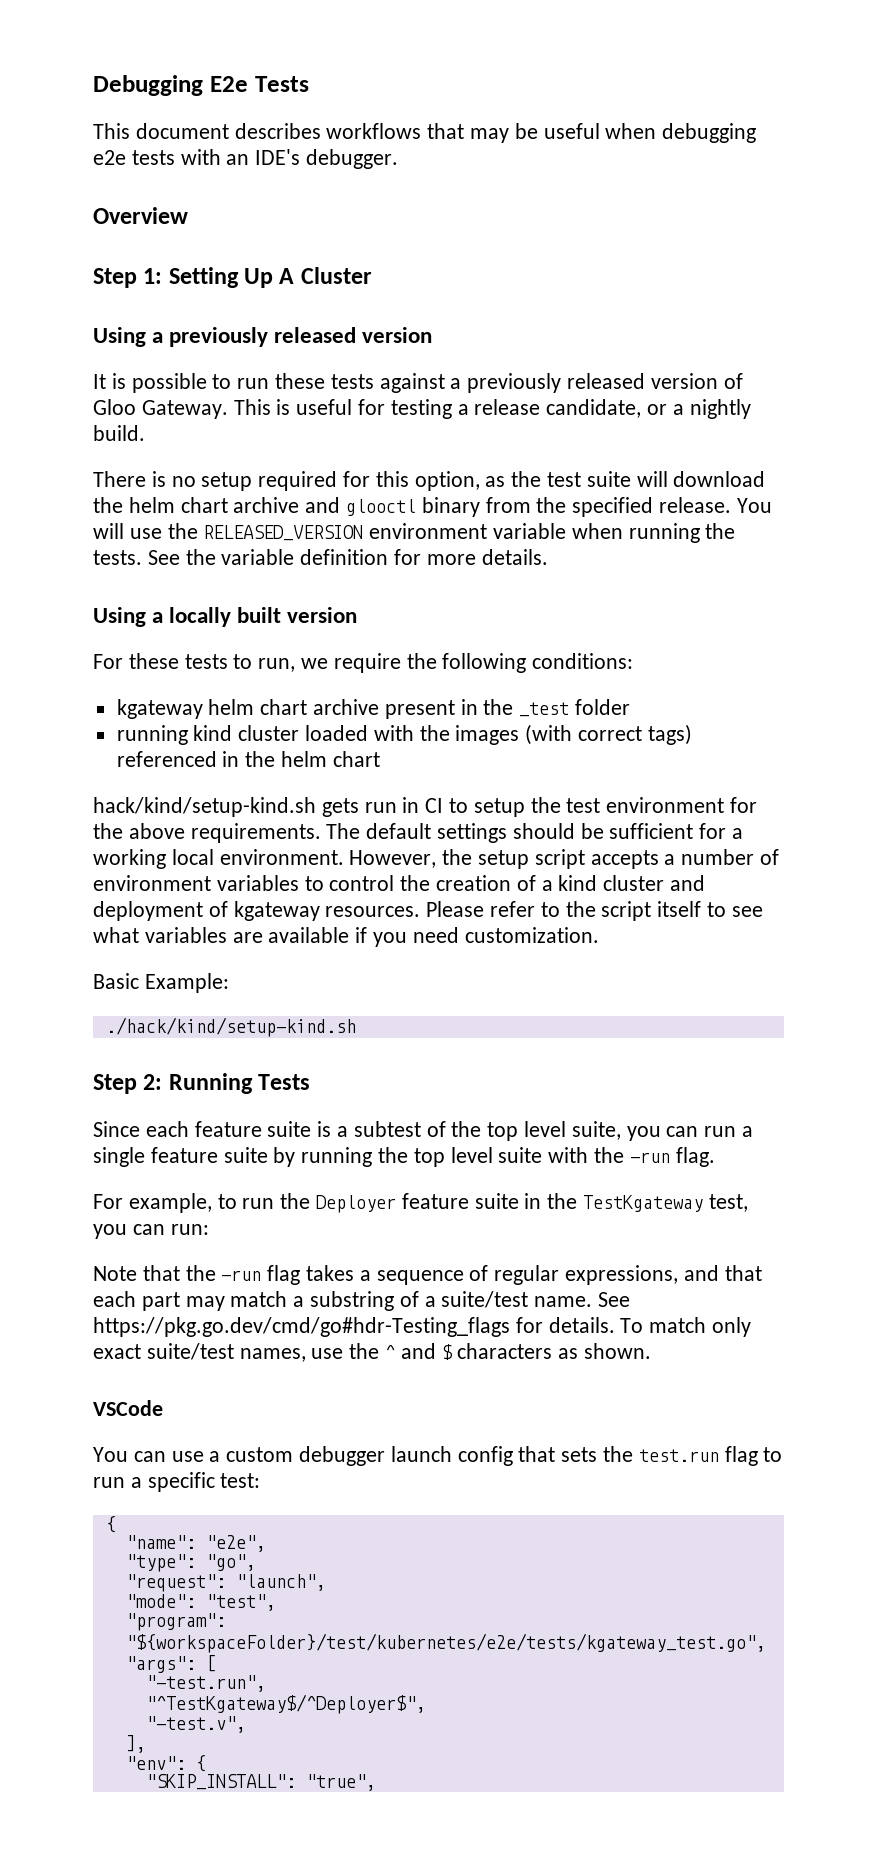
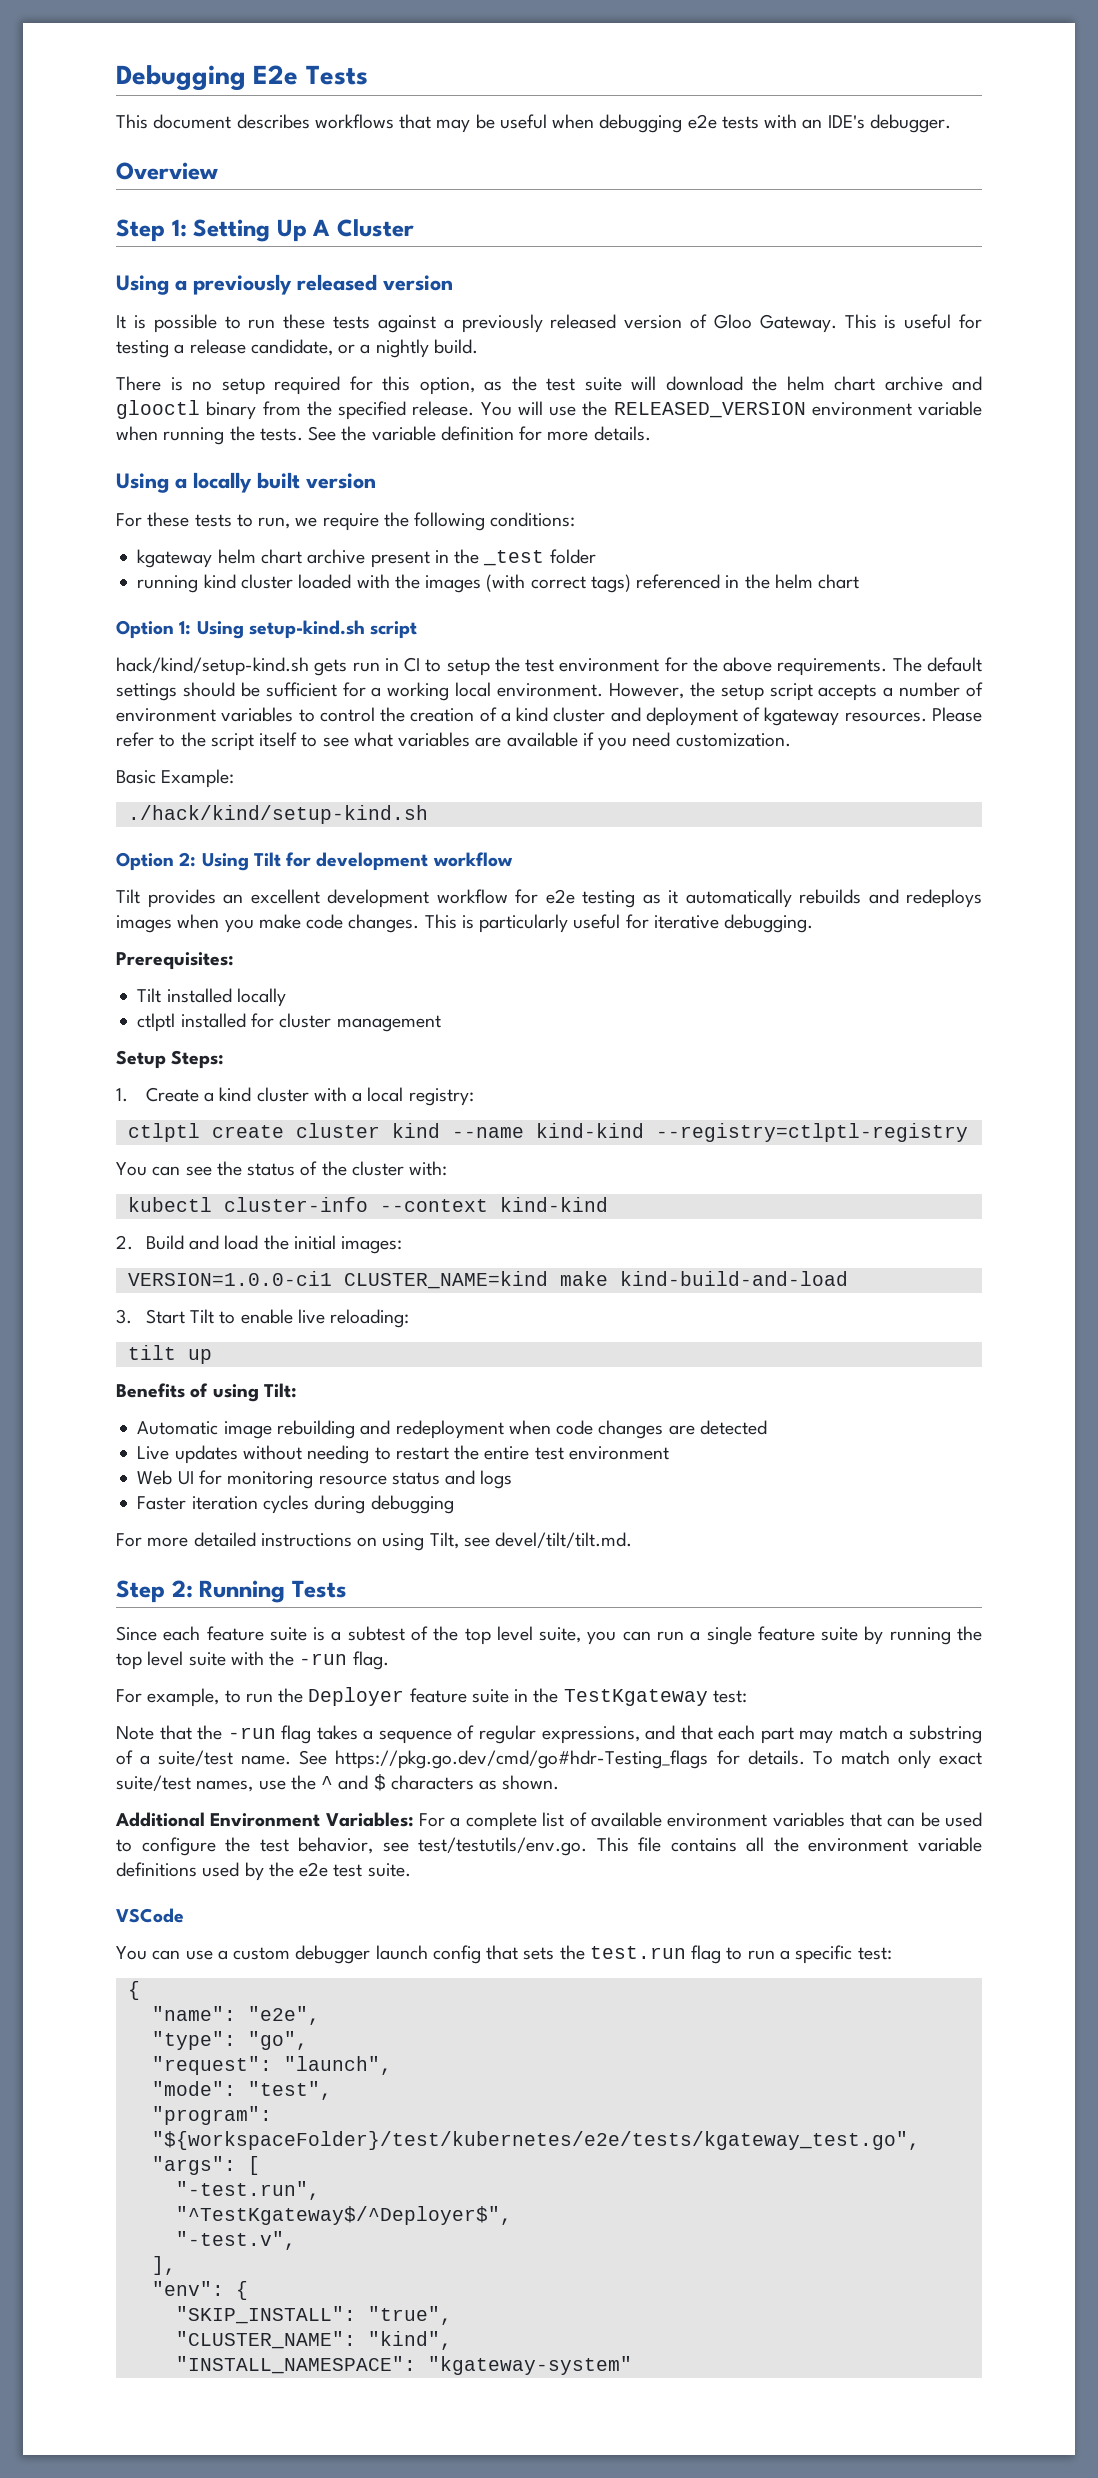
(380, 759) none -> [116,620,418,639] // Option 1: Using setup-kind.sh script
(356, 1027) none -> [116,852,513,871] [116,889,982,908] [116,914,814,933] [116,952,234,970] [137,988,286,1007] [137,1013,441,1032] [116,1050,225,1069] [116,1087,474,1106] [127,1123,968,1142] [116,1161,448,1176] [127,1197,608,1212] [116,1235,403,1254] [127,1271,848,1289] [116,1309,410,1328] [127,1345,212,1364] [116,1383,297,1402] [137,1420,767,1439] [137,1445,669,1464] [137,1470,513,1489] [137,1495,454,1514] [116,1532,633,1551] // Option 2: Using Tilt for development workflow // Tilt provides an excellent development workflow for e2e testing as it automatically rebuilds and redeploys images when you make code changes. This is particularly useful for iterative debugging. // Prerequisites: // Tilt installed locally // ctlptl installed for cluster management // Setup Steps: // 1. Create a kind cluster with a local registry: // ctlptl create cluster kind --name kind-kind --registry=ctlptl-registry // You can see the status of the cluster with: // kubectl cluster-info --context kind-kind // 2. Build and load the initial images: // VERSION=1.0.0-ci1 CLUSTER_NAME=kind make kind-build-and-load // 3. Start Tilt to enable live reloading: // tilt up // Benefits of using Tilt: // Automatic image rebuilding and redeployment when code changes are detected // Live updates without needing to restart the entire test environment // Web UI for monitoring resource status and logs // Faster iteration cycles during debugging // For more detailed instructions on using Tilt, see devel/tilt/tilt.md.
[708,1194,748,1212] [93,1224,209,1239] test, you can run: -> [712,1690,747,1703] test:
(652, 1351) none -> [115,1812,982,1831] [116,1837,983,1856] [116,1862,411,1881] // Additional Environment Variables: For a complete list of available environment variables that can be used to configure the test behavior, see test/testutils/env.go. This file contains all the environment variable definitions used by the e2e test suite.
(376, 1782) none -> [175,2331,452,2350] [175,2356,632,2375] // "CLUSTER_NAME": "kind", // "INSTALL_NAMESPACE": "kgateway-system"

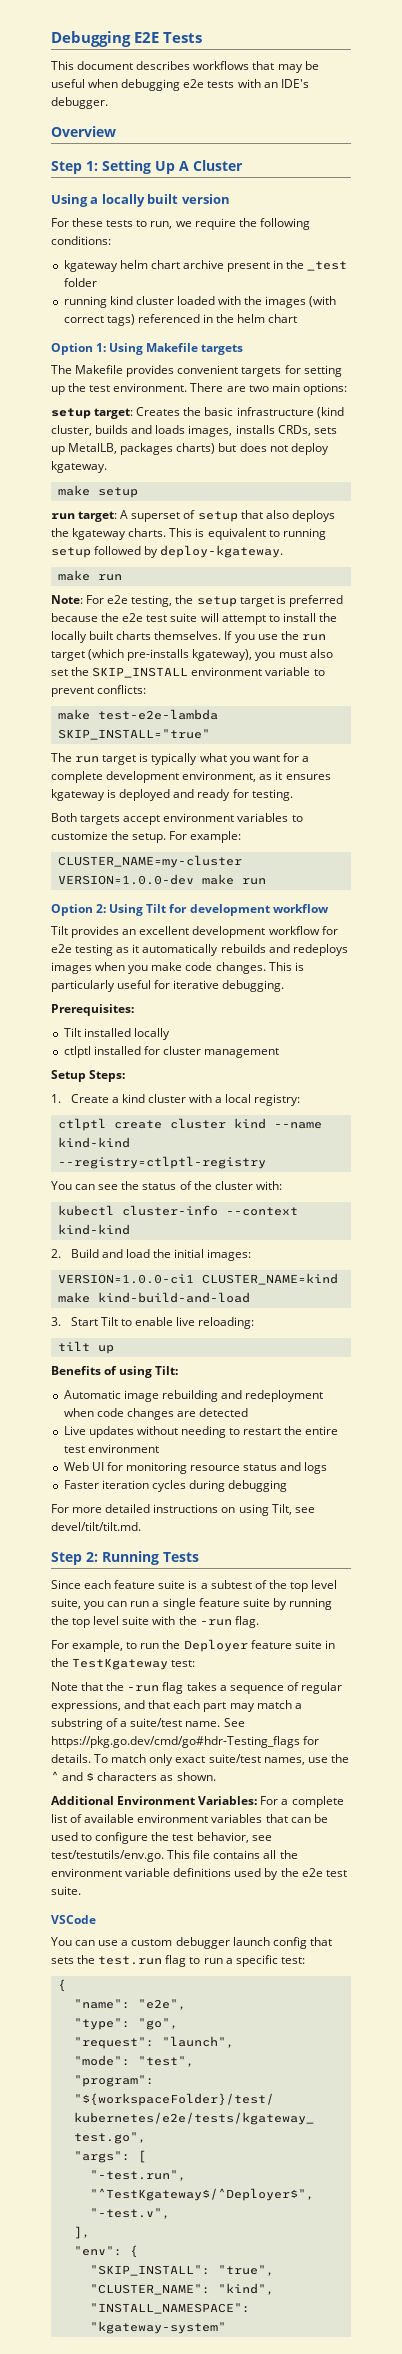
[253,65,299,85] E2e -> [134,32,159,43] E2E
[116,274,453,295] [116,314,983,333] [116,339,478,358] [116,376,982,395] [116,400,982,420] [116,426,651,445] // Using a previously released version // It is possible to run these tests against a previously released version of Gloo Gateway. This is useful for testing a release candidate, or a nightly build. // There is no setup required for this option, as the test suite will download the helm chart archive and glooctl binary from the specified release. You will use the RELEASED_VERSION environment variable when running the tests. See the variable definition for more details. -> (243, 165) none
[248,620,418,639] [116,657,982,676] [116,682,983,701] [116,707,982,726] [116,732,791,751] [116,769,235,788] [127,805,428,824] setup-kind.sh script // hack/kind/setup-kind.sh gets run in CI to setup the test environment for the above requirements. The default settings should be sufficient for a working local environment. However, the setup script accepts a number of environment variables to control the creation of a kind cluster and deployment of kgateway resources. Please refer to the script itself to see what variables are available if you need customization. // Basic Example: // ./hack/kind/setup-kind.sh -> [146,343,244,355] [51,365,342,377] [51,383,347,395] [51,407,344,419] [51,425,337,437] [51,443,329,455] [51,461,107,473] [57,485,138,498] [51,510,335,522] [51,528,326,540] [51,545,284,558] [57,570,122,581] [51,595,343,607] [51,613,337,625] [51,631,326,643] [51,649,333,661] [51,667,325,678] [51,685,147,697] [57,709,218,720] [57,729,210,740] [51,753,309,765] [51,771,331,783] [51,789,293,801] [51,813,303,825] [51,831,242,843] [57,855,242,868] [57,874,266,885] Makefile targets // The Makefile provides convenient targets for setting up the test environment. There are two main options: // setup target: Creates the basic infrastructure (kind cluster, builds and loads images, installs CRDs, sets up MetalLB, packages charts) but does not deploy kgateway. // make setup // run target: A superset of setup that also deploys the kgateway charts. This is equivalent to running setup followed by deploy-kgateway. // make run // Note: For e2e testing, the setup target is preferred because the e2e test suite will attempt to install the locally built charts themselves. If you use the run target (which pre-installs kgateway), you must also set the SKIP_INSTALL environment variable to prevent conflicts: // make test-e2e-lambda SKIP_INSTALL="true" // The run target is typically what you want for a complete development environment, as it ensures kgateway is deployed and ready for testing. // Both targets accept environment variables to customize the setup. For example: // CLUSTER_NAME=my-cluster VERSION=1.0.0-dev make run

